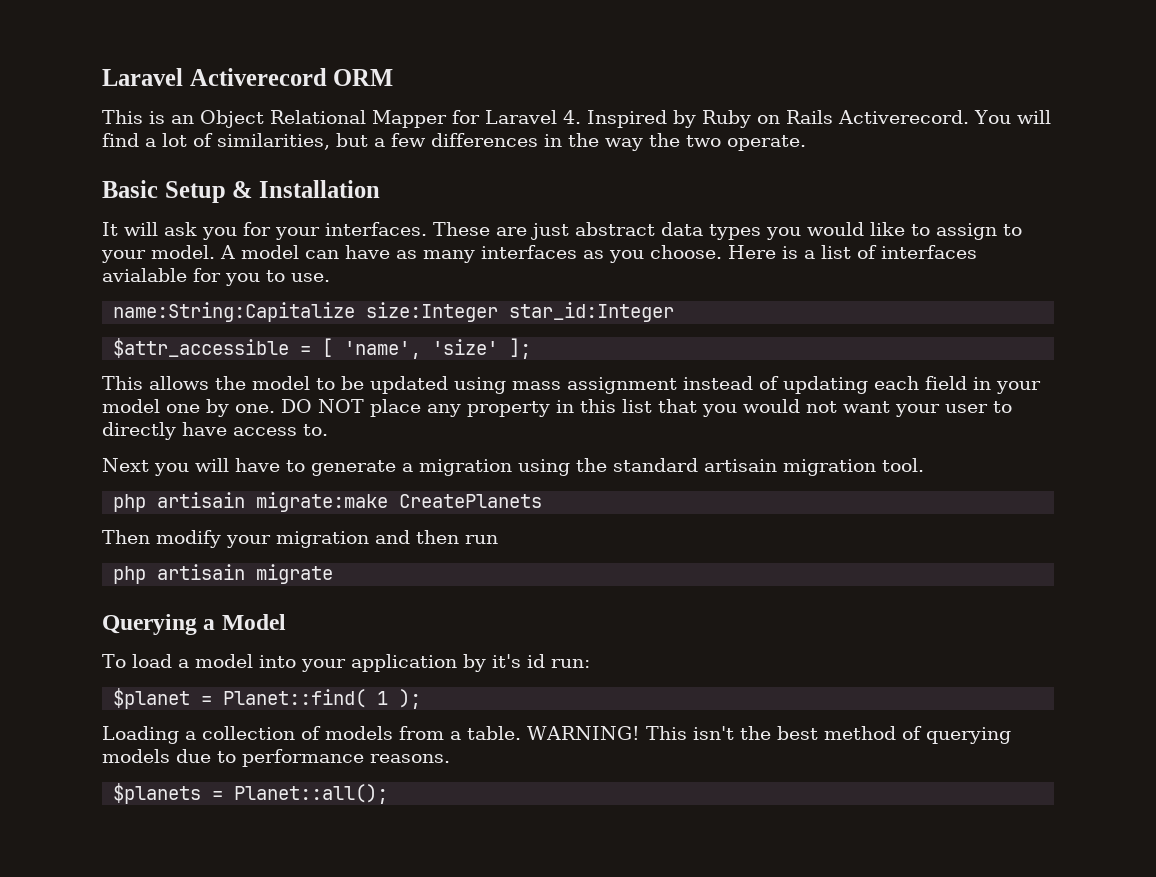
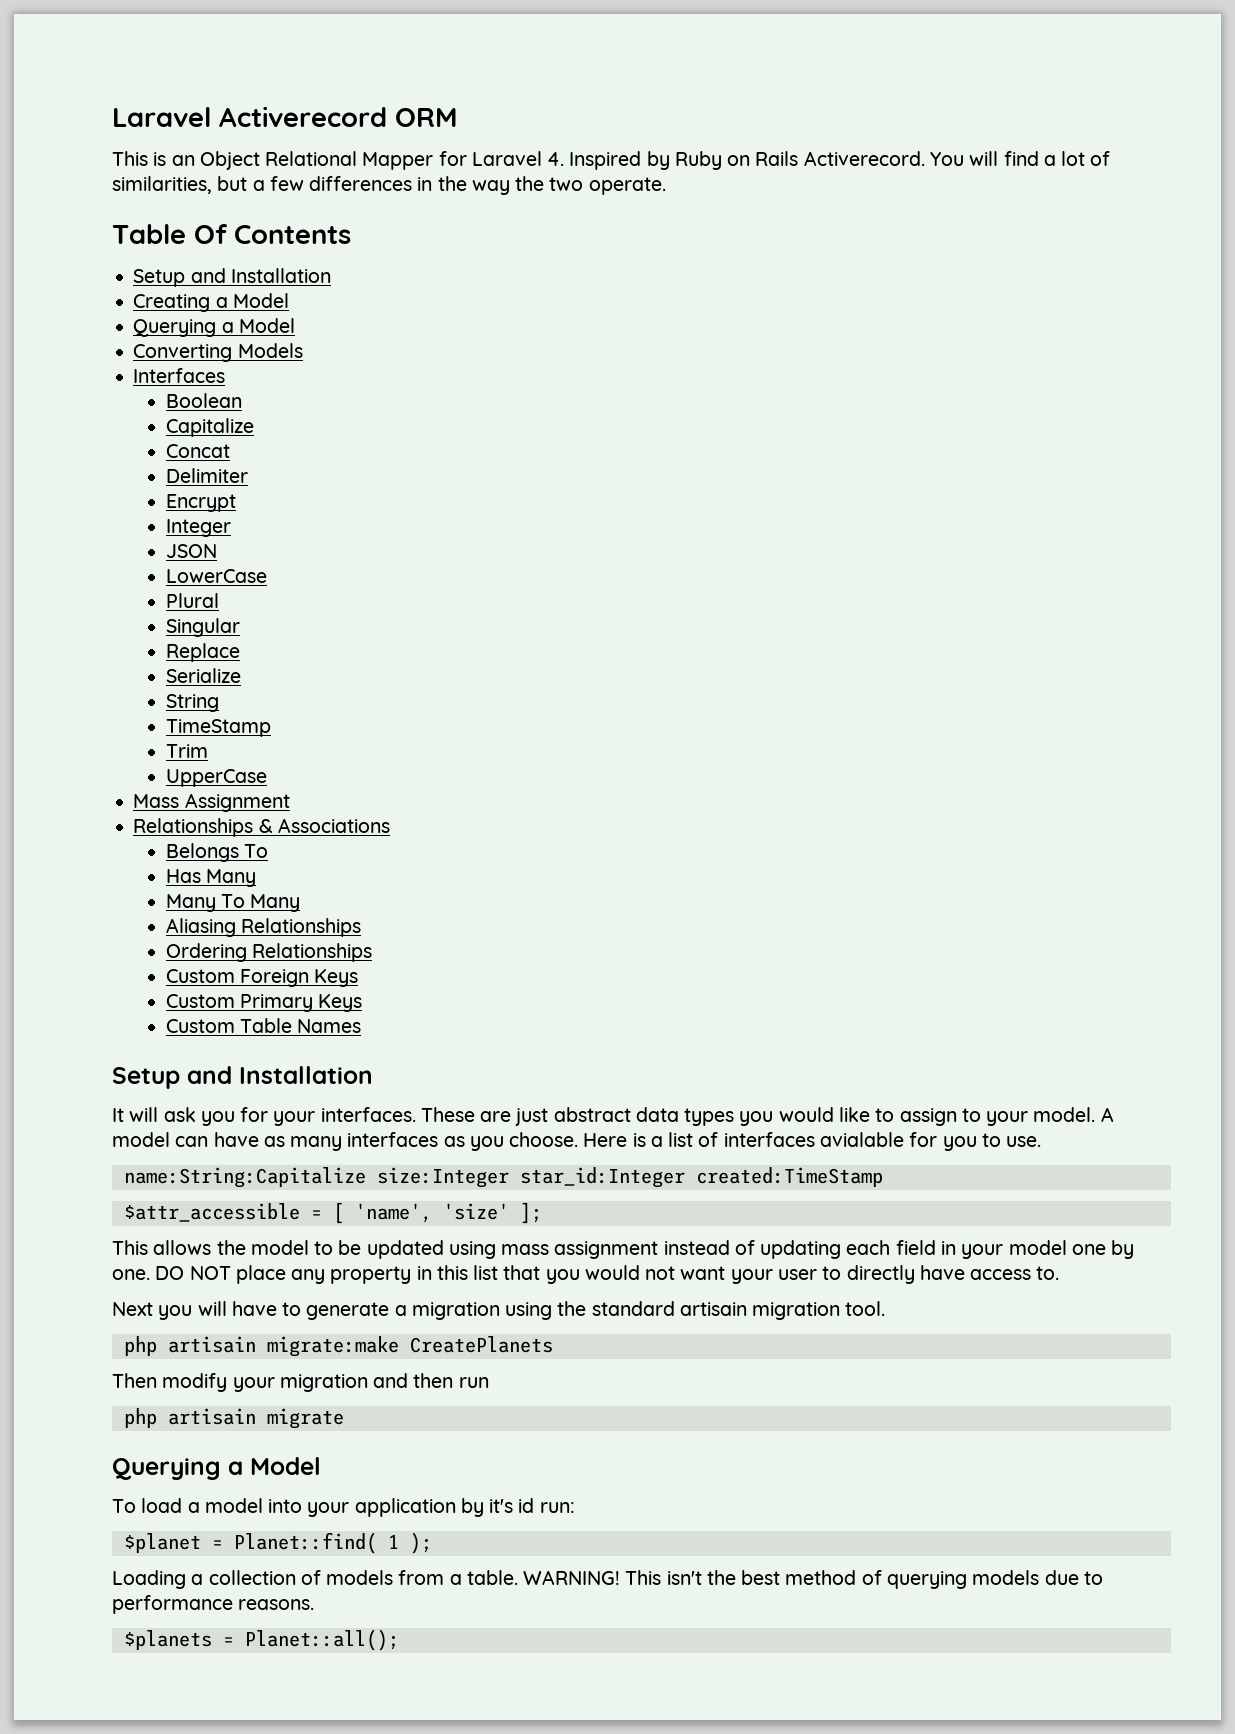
[102,180,253,203] Basic Setup & -> [112,224,351,244] [133,268,331,287] [133,293,289,312] [133,318,295,337] [133,343,303,362] [133,368,226,383] [165,393,242,408] [165,418,254,437] [165,444,230,458] [165,468,248,483] [165,494,236,512] [165,519,231,537] [165,544,217,558] [165,569,267,583] [165,593,219,608] [165,618,240,637] [165,643,240,662] [165,668,241,683] [165,694,219,712] [165,719,271,737] [165,744,208,758] [165,769,267,787] [133,793,290,812] [133,818,390,837] [165,843,269,862] [165,869,257,887] [165,894,301,912] [165,918,362,937] [165,943,373,962] [165,969,359,987] [165,994,363,1012] [165,1018,362,1033] [112,1066,232,1089] Table Of Contents // Setup and Installation // Creating a Model // Querying a Model // Converting Models // Interfaces // Boolean // Capitalize // Concat // Delimiter // Encrypt // Integer // JSON // LowerCase // Plural // Singular // Replace // Serialize // String // TimeStamp // Trim // UpperCase // Mass Assignment // Relationships & Associations // Belongs To // Has Many // Many To Many // Aliasing Relationships // Ordering Relationships // Custom Foreign Keys // Custom Primary Keys // Custom Table Names // Setup and
(675, 312) none -> [695,1167,883,1187] created:TimeStamp

